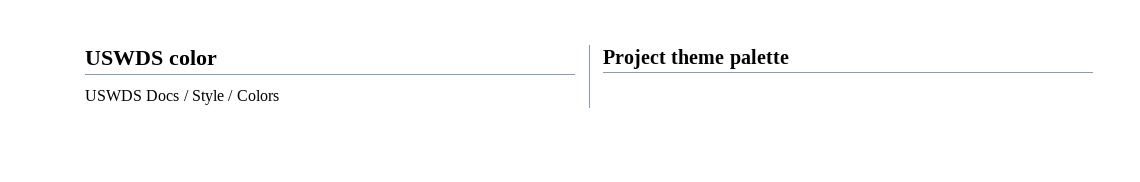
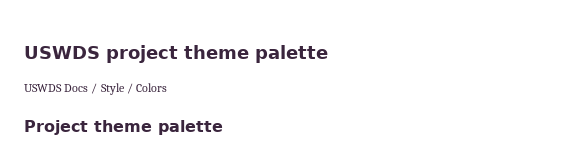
[85,50,217,65] USWDS color -> [24,45,328,63] USWDS project theme palette

